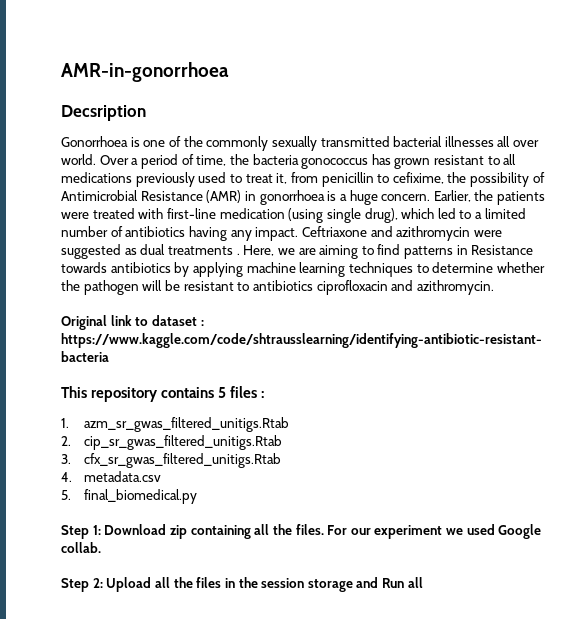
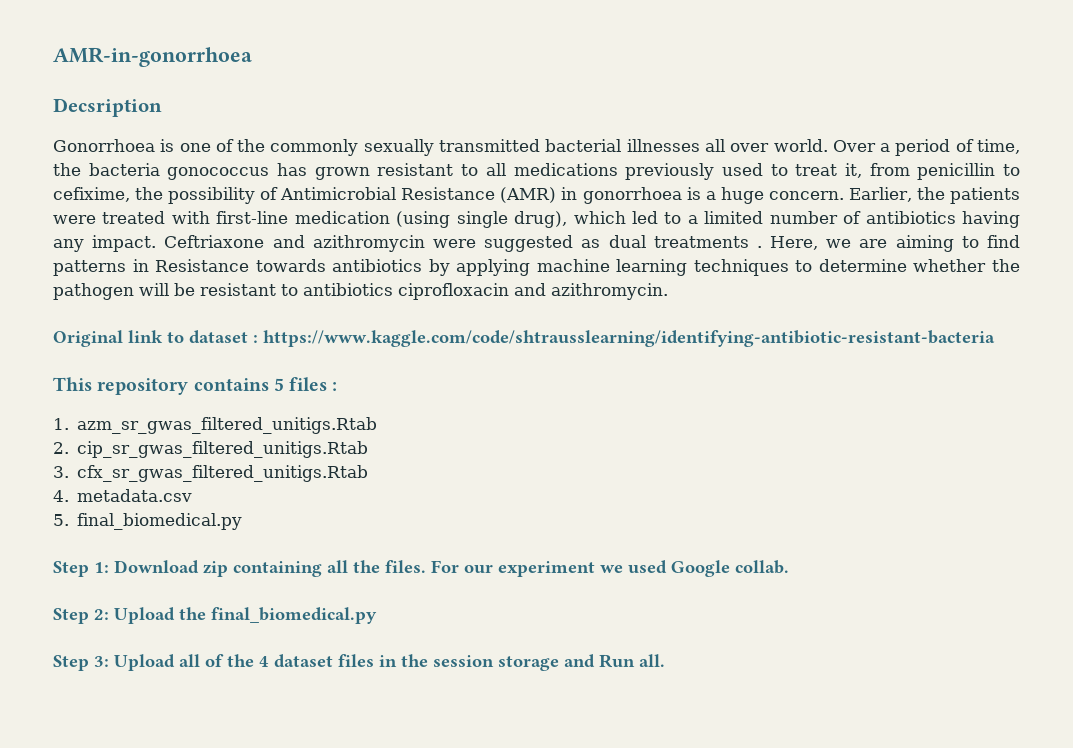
[154,577,193,588] all the -> [179,607,377,624] [53,654,333,671] the final_biomedical.py // Step 3: Upload all of the 4 dataset
[407,577,423,588] all -> [639,654,665,667] all.

